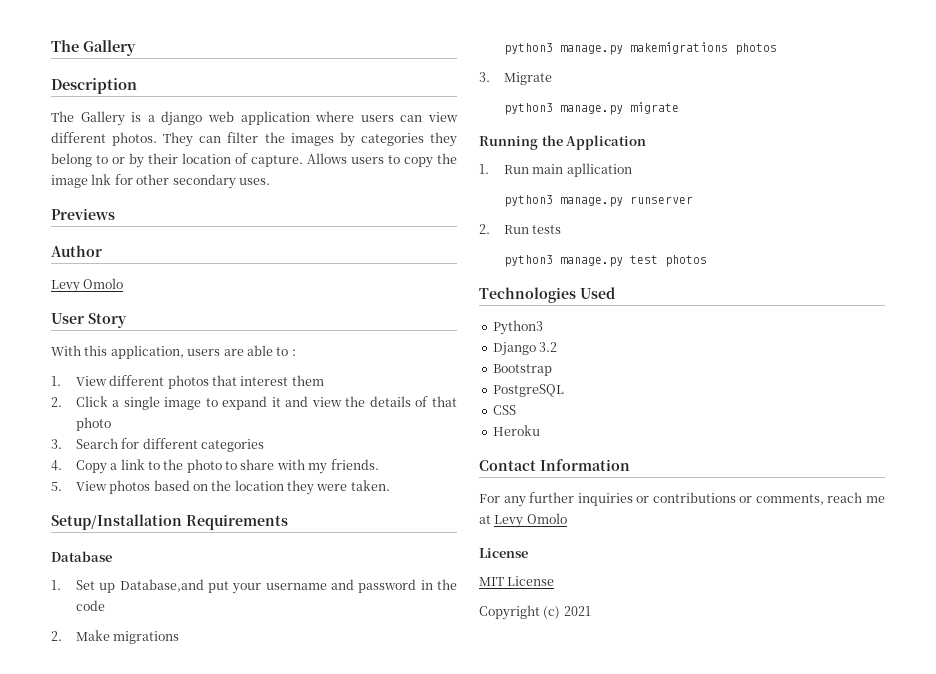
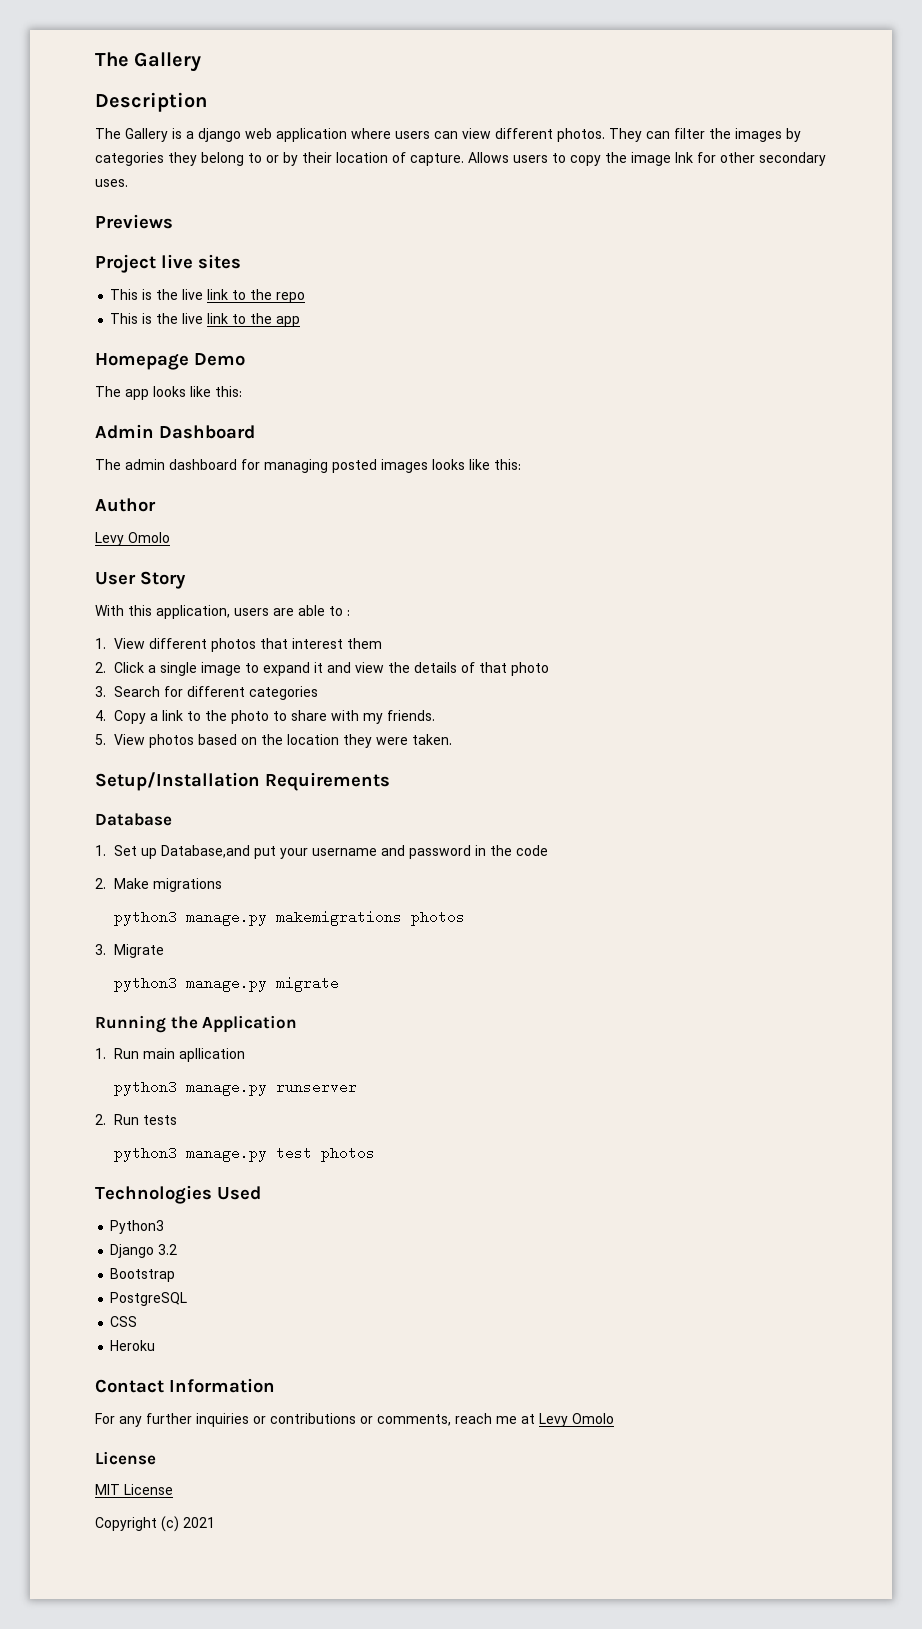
(115, 214) none -> [95,254,241,273] [110,289,306,303] [110,313,301,327] [95,353,245,370] [95,386,242,400] [95,424,255,439] [95,459,521,473] // Project live sites // This is the live link to the repo // This is the live link to the app // Homepage Demo // The app looks like this: // Admin Dashboard // The admin dashboard for managing posted images looks like this:

